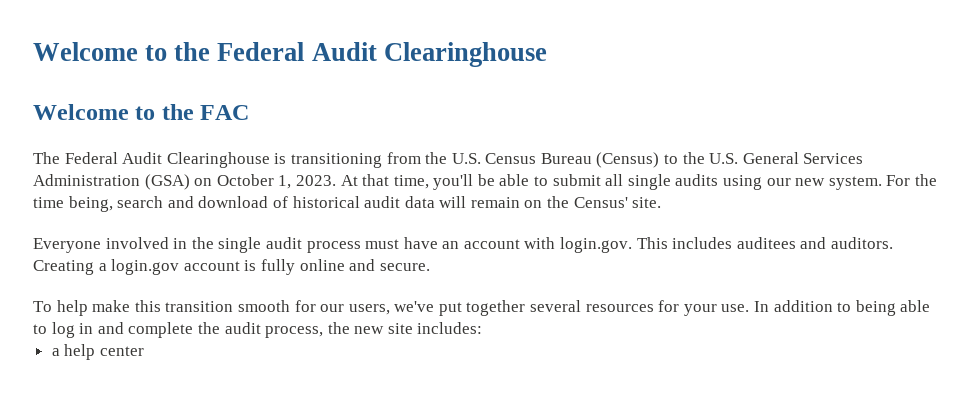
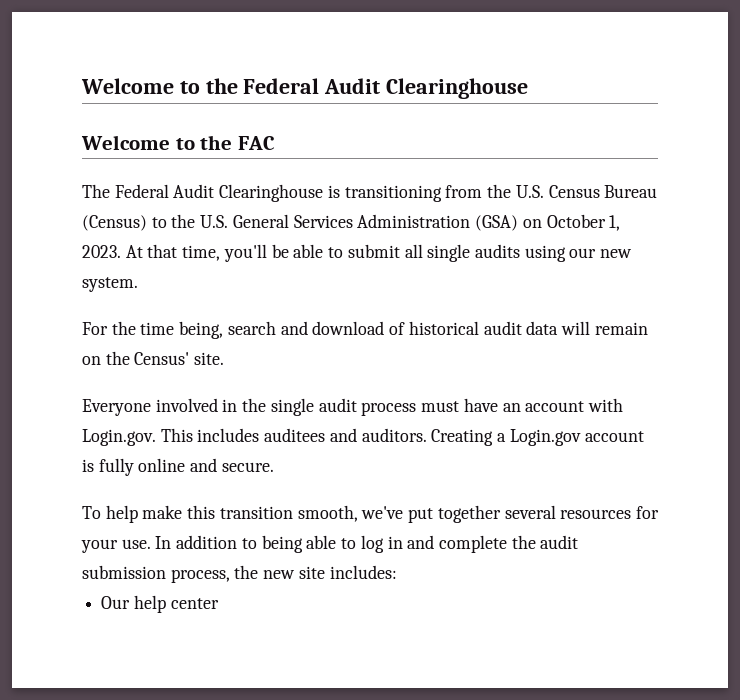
(882, 183) none -> (138, 284) //
[560,237,633,253] login.gov. -> [82,429,156,446] Login.gov.
[111,259,180,275] login.gov -> [509,429,581,446] Login.gov
[237,300,390,315] smooth for our users, -> [297,505,358,522] smooth,
(261, 328) none -> [82,565,166,579] submission
[51,348,60,356] a -> [101,596,131,609] Our

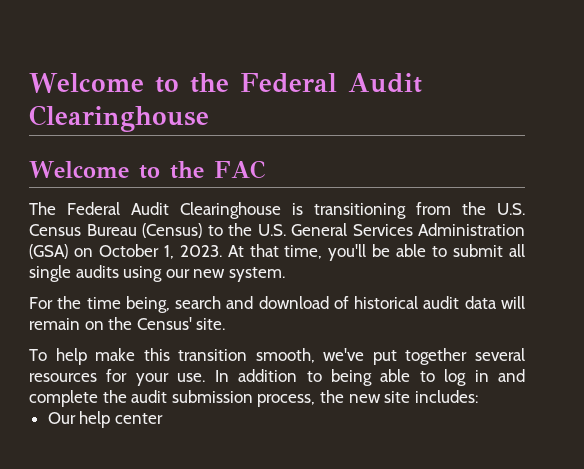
[82,398,623,416] [82,428,644,446] [82,458,274,476] // Everyone involved in the single audit process must have an account with Login.gov. This includes auditees and auditors. Creating a Login.gov account is fully online and secure. -> (226, 324) none

